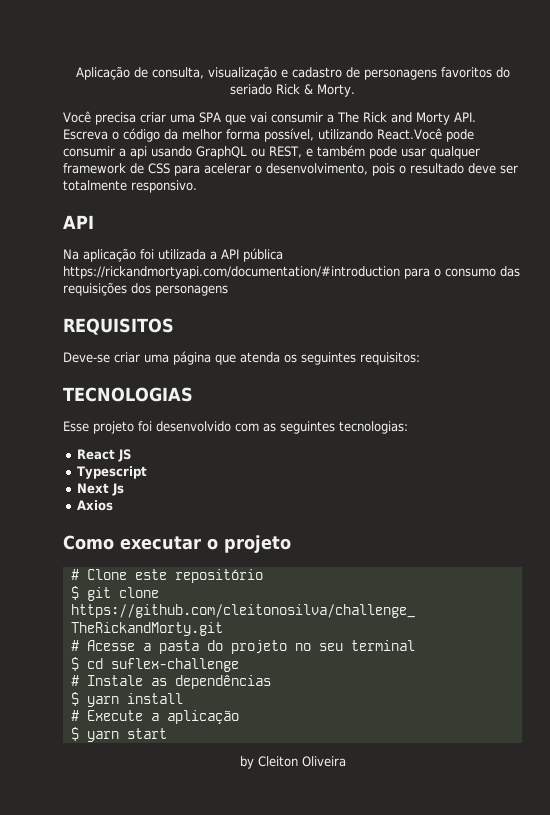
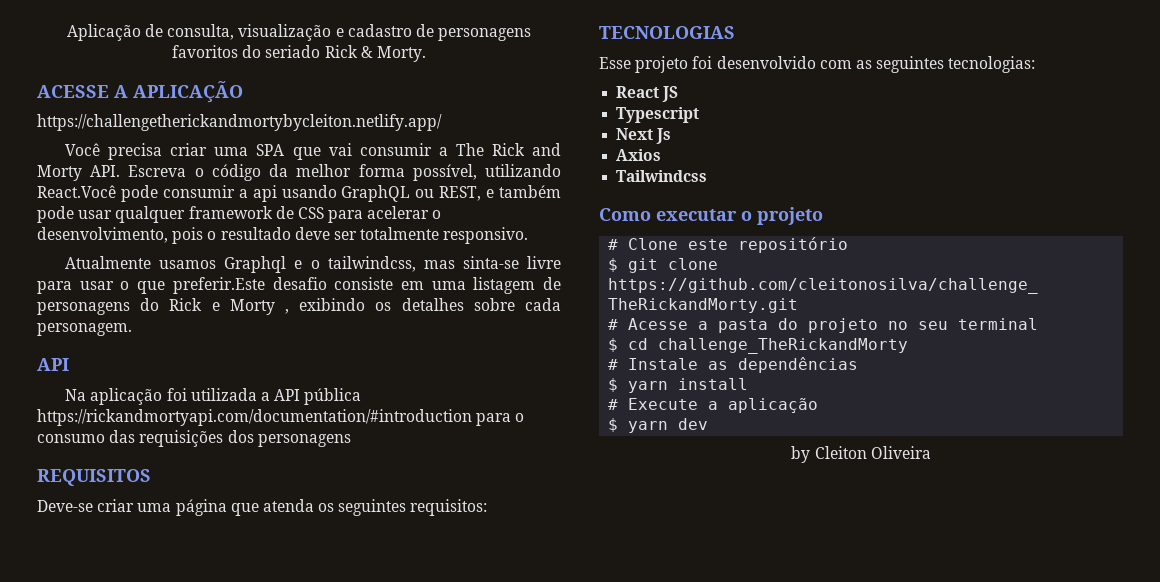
(356, 90) none -> [37,81,243,103] [37,114,442,131] // ACESSE A APLICAÇÃO // https://challengetherickandmortybycleiton.netlify.app/
(197, 186) none -> [65,256,561,273] [37,277,561,294] [37,298,561,315] [37,323,132,336] // Atualmente usamos Graphql e o tailwindcss, mas sinta-se livre para usar o que preferir.Este desafio consiste em uma listagem de personagens do Rick e Morty , exibindo os detalhes sobre cada personagem.
(114, 505) none -> [616,170,708,182] // Tailwindcss
[110,658,239,672] suflex-challenge -> [658,338,909,354] challenge_TheRickandMorty
[126,728,167,739] start -> [678,418,709,430] dev

